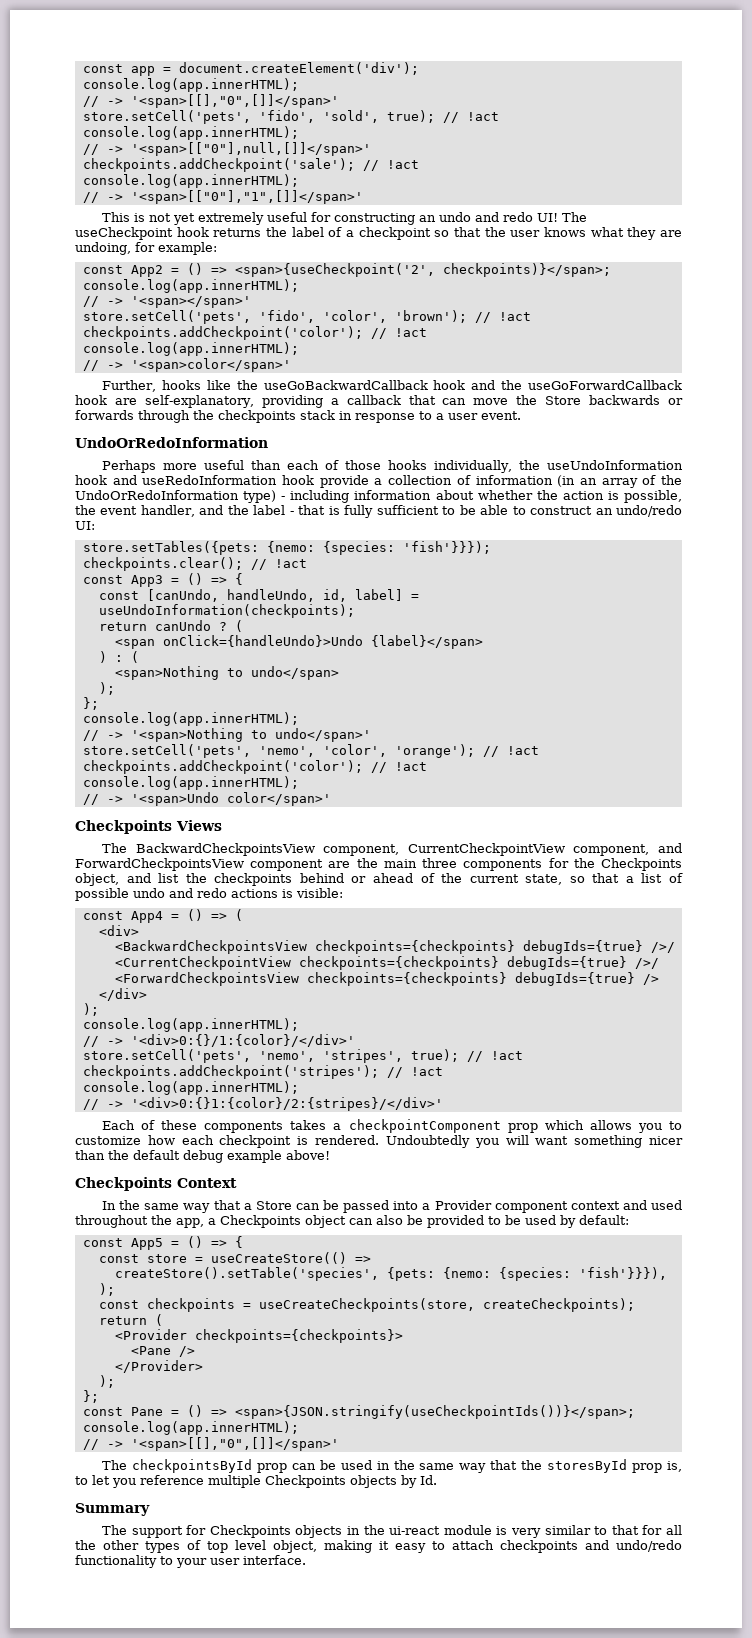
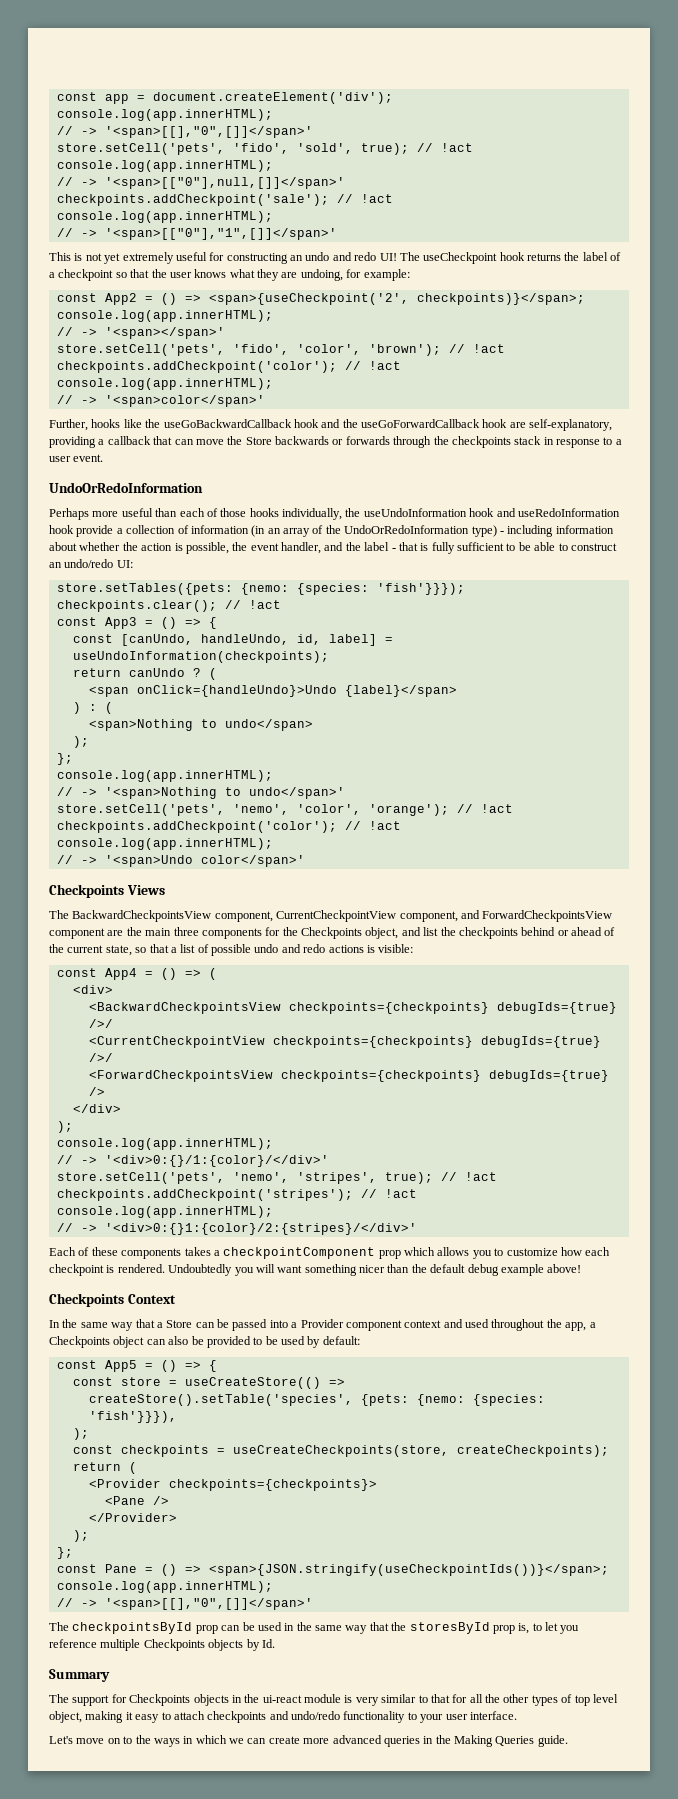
(306, 1560) none -> [49,1735,568,1747] // Let's move on to the ways in which we can create more advanced queries in the Making Queries guide.

